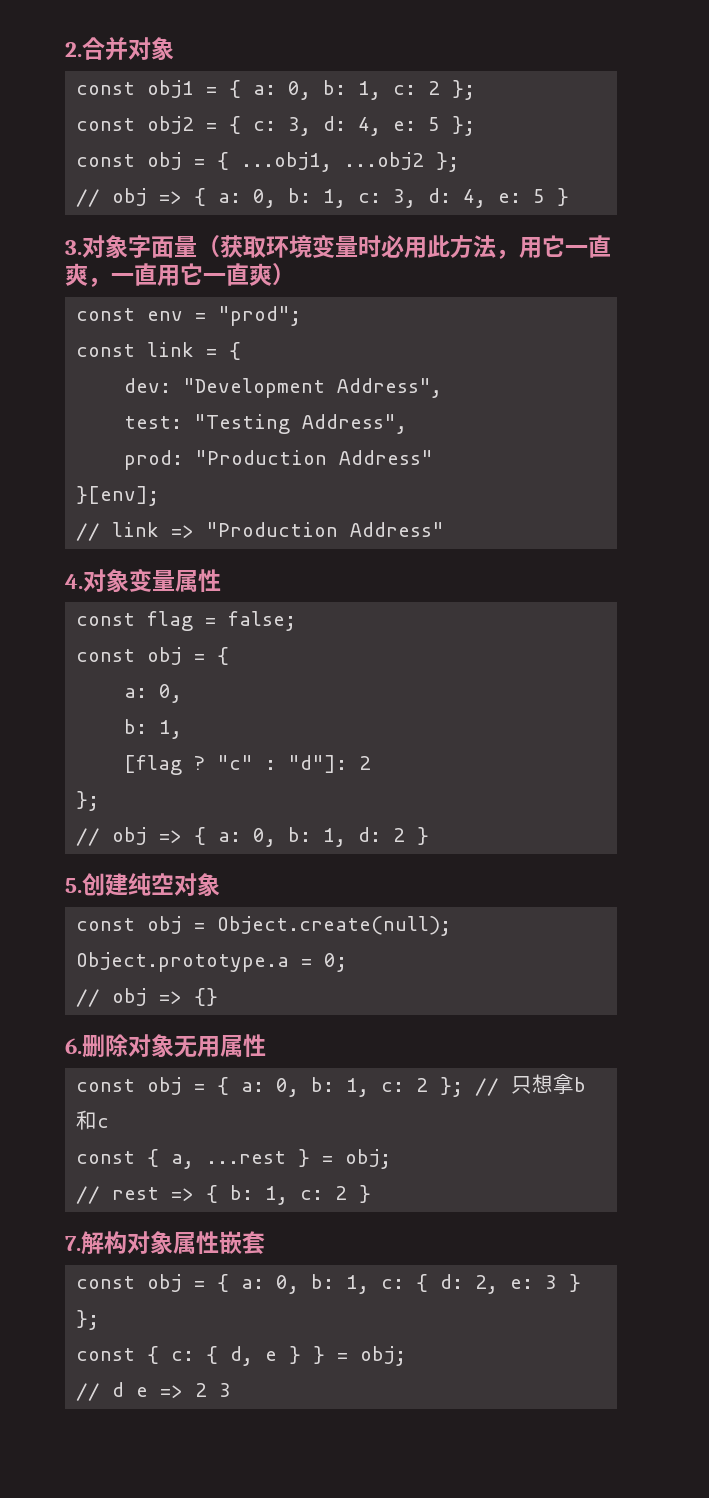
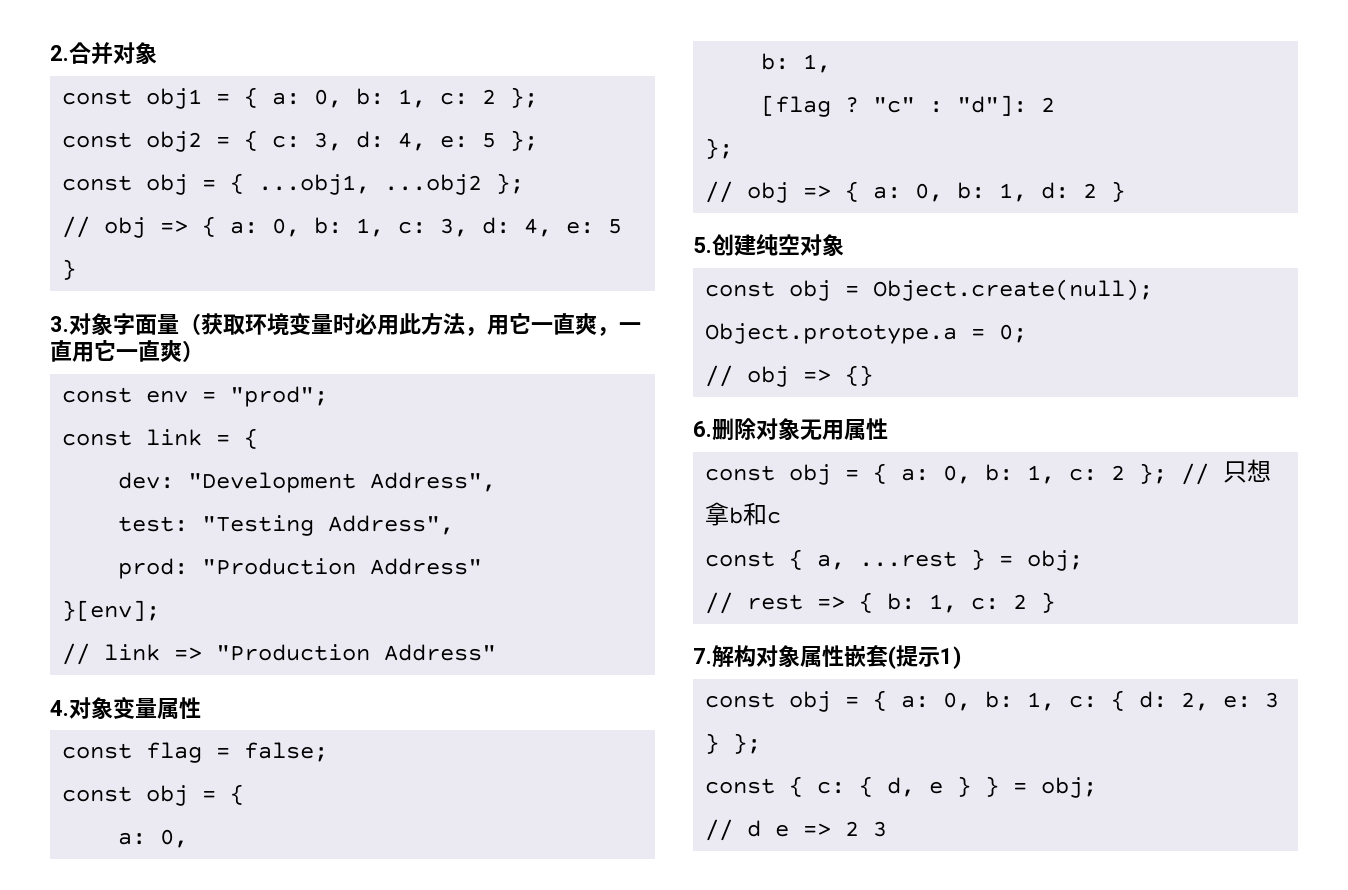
(265, 1242) none -> [888,645,961,669] (提示1)

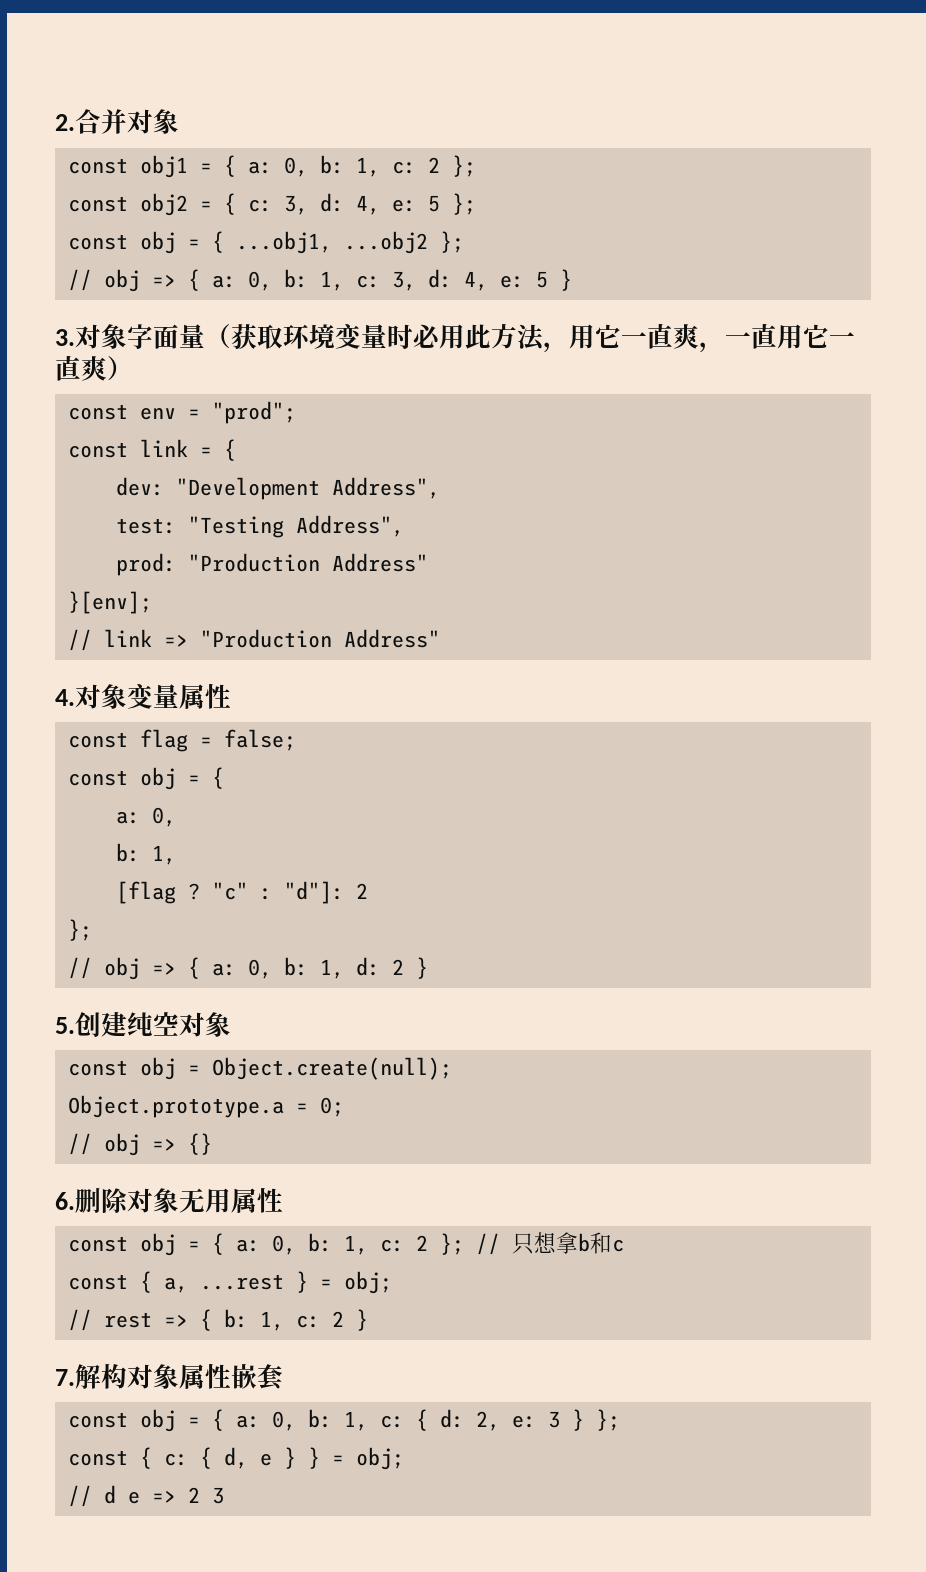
[888,645,961,669] (提示1) -> (283, 1377) none

